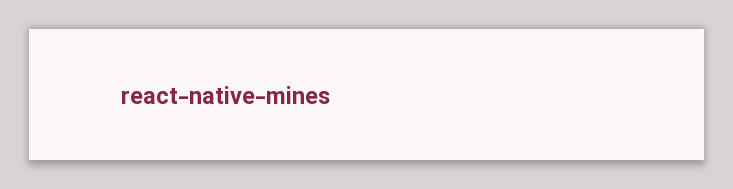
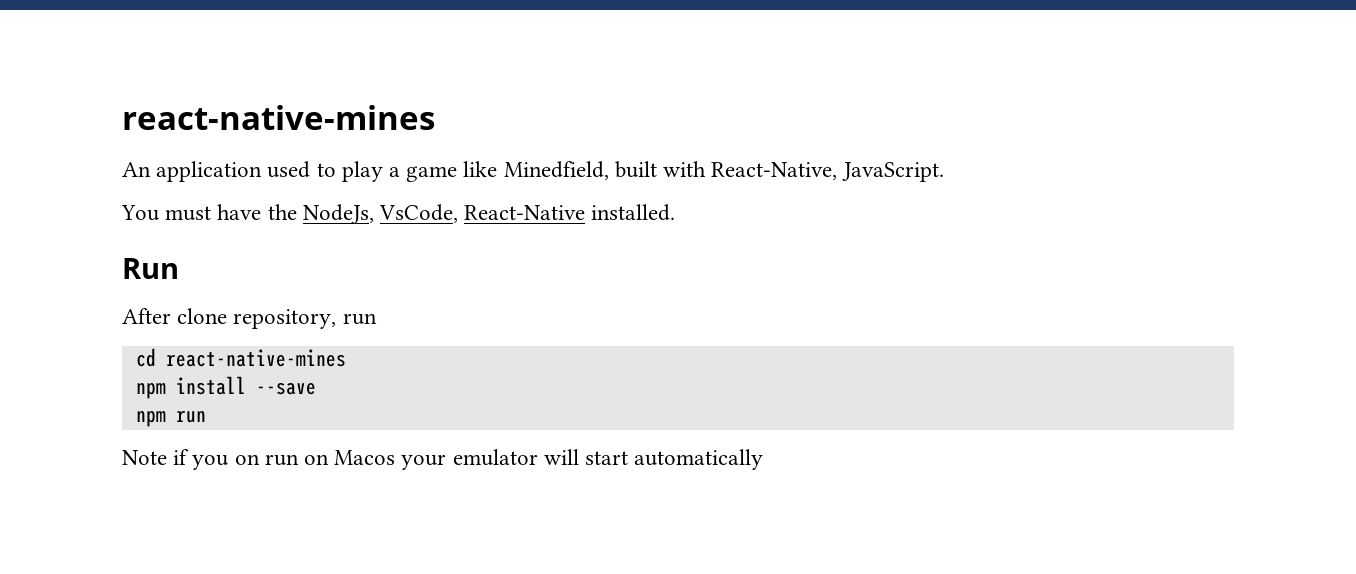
[121,86,330,104] react-native-mines -> [122,105,435,130] [122,161,944,182] [121,204,676,224] [122,258,179,279] [122,308,377,329] [135,348,346,367] [135,376,316,399] [135,410,206,427] [122,449,764,470] react-native-mines // An application used to play a game like Minedfield, built with React-Native, JavaScript. // You must have the NodeJs, VsCode, React-Native installed. // Run // After clone repository, run // cd react-native-mines // npm install --save // npm run // Note if you on run on Macos your emulator will start automatically

